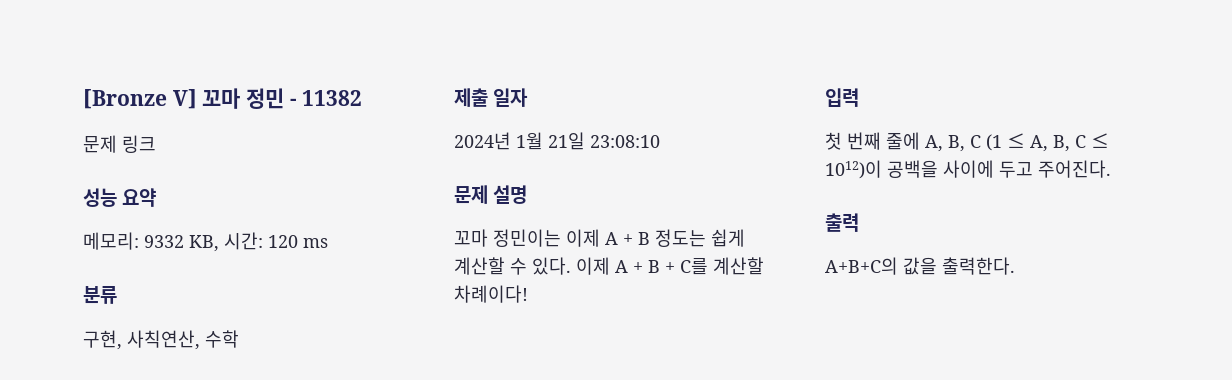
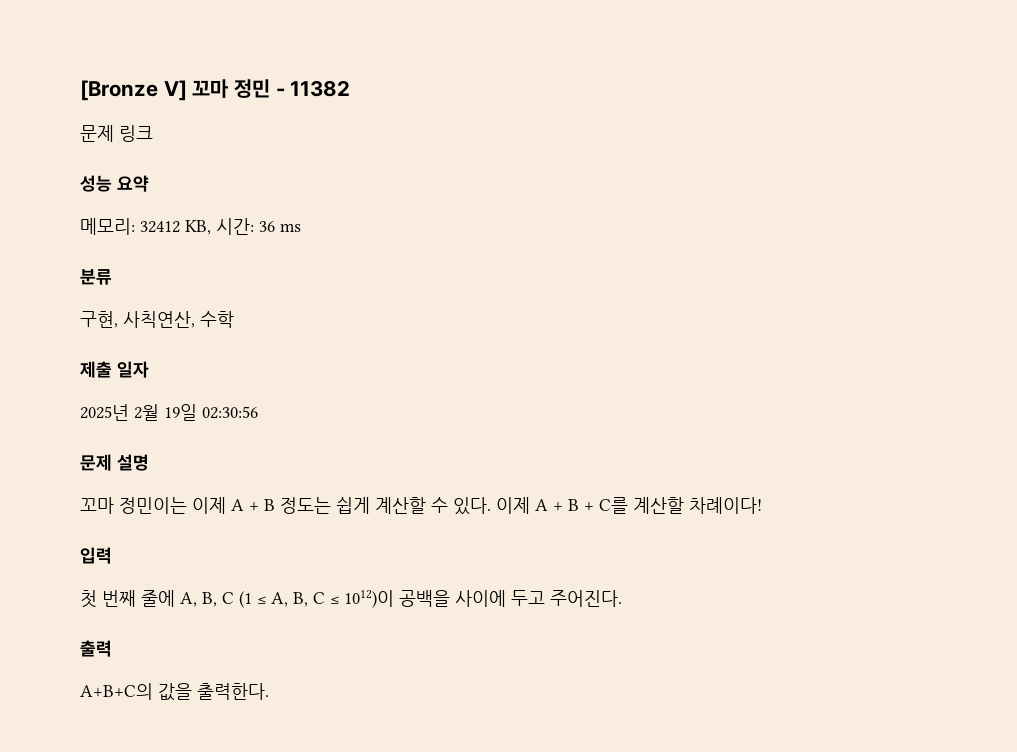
[144,235,184,248] 9332 -> [140,221,180,233] 32412
[268,235,298,248] 120 -> [259,221,275,232] 36
[454,132,660,150] 2024년 1월 21일 23:08:10 -> [80,404,258,421] 2025년 2월 19일 02:30:56

